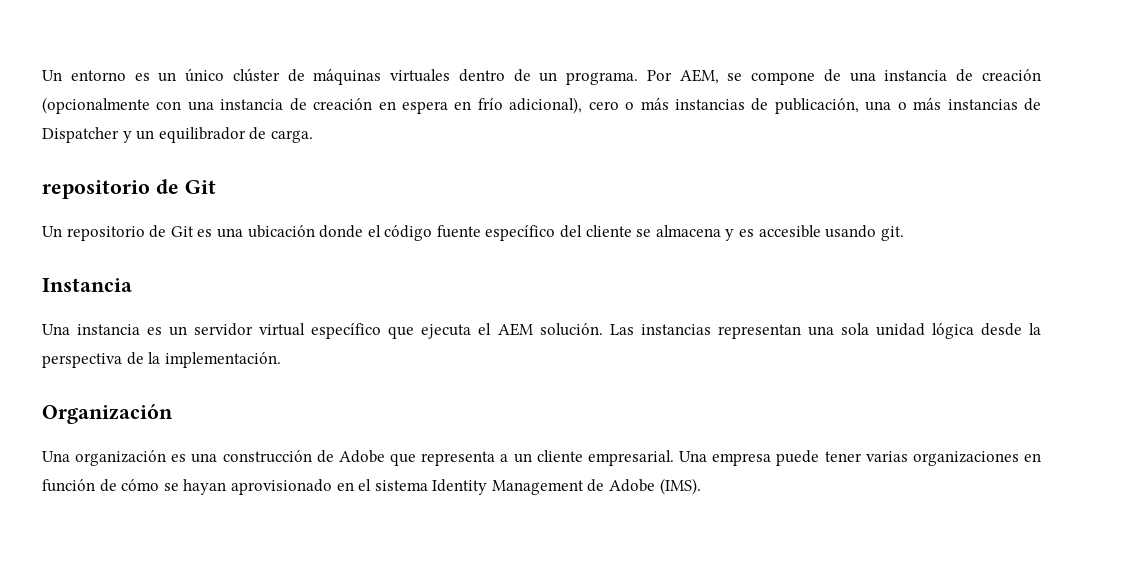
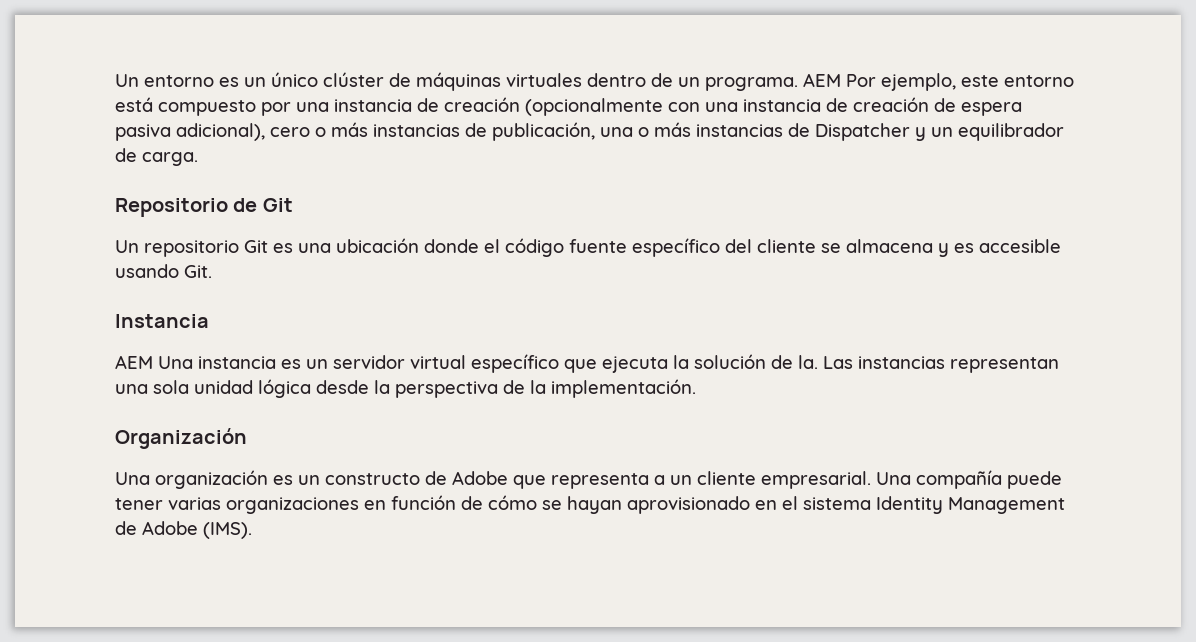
[646,69,841,85] Por AEM, se compone de -> [803,73,1074,91] [115,97,291,116] AEM Por ejemplo, este entorno está compuesto por
[378,98,503,114] en espera en frío -> [934,98,1022,116] [115,124,171,141] de espera pasiva
[42,180,150,199] repositorio -> [115,198,228,217] Repositorio
[149,225,167,238] de -> (239, 248) none
[880,226,904,241] git. -> [184,265,212,278] Git.
(132, 285) none -> [115,355,153,369] AEM
[478,323,603,336] el AEM solución. -> [673,354,818,369] la solución de la.
[191,450,312,463] una construcción -> [298,473,420,485] un constructo
[712,453,772,466] empresa -> [916,470,1002,489] compañía

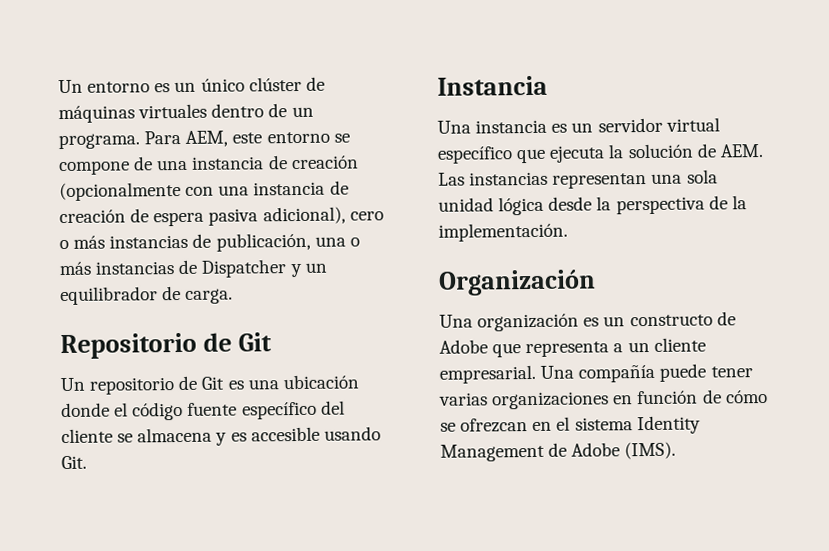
[803,73,1074,91] [115,97,291,116] AEM Por ejemplo, este entorno está compuesto por -> [144,130,350,147] [59,156,154,176] Para AEM, este entorno se compone de
(239, 248) none -> [178,375,198,391] de
[115,355,153,369] AEM -> (548, 85) none
[798,355,818,369] la. -> [719,144,763,158] AEM.
[567,496,750,514] hayan aprovisionado -> [460,418,529,433] ofrezcan

